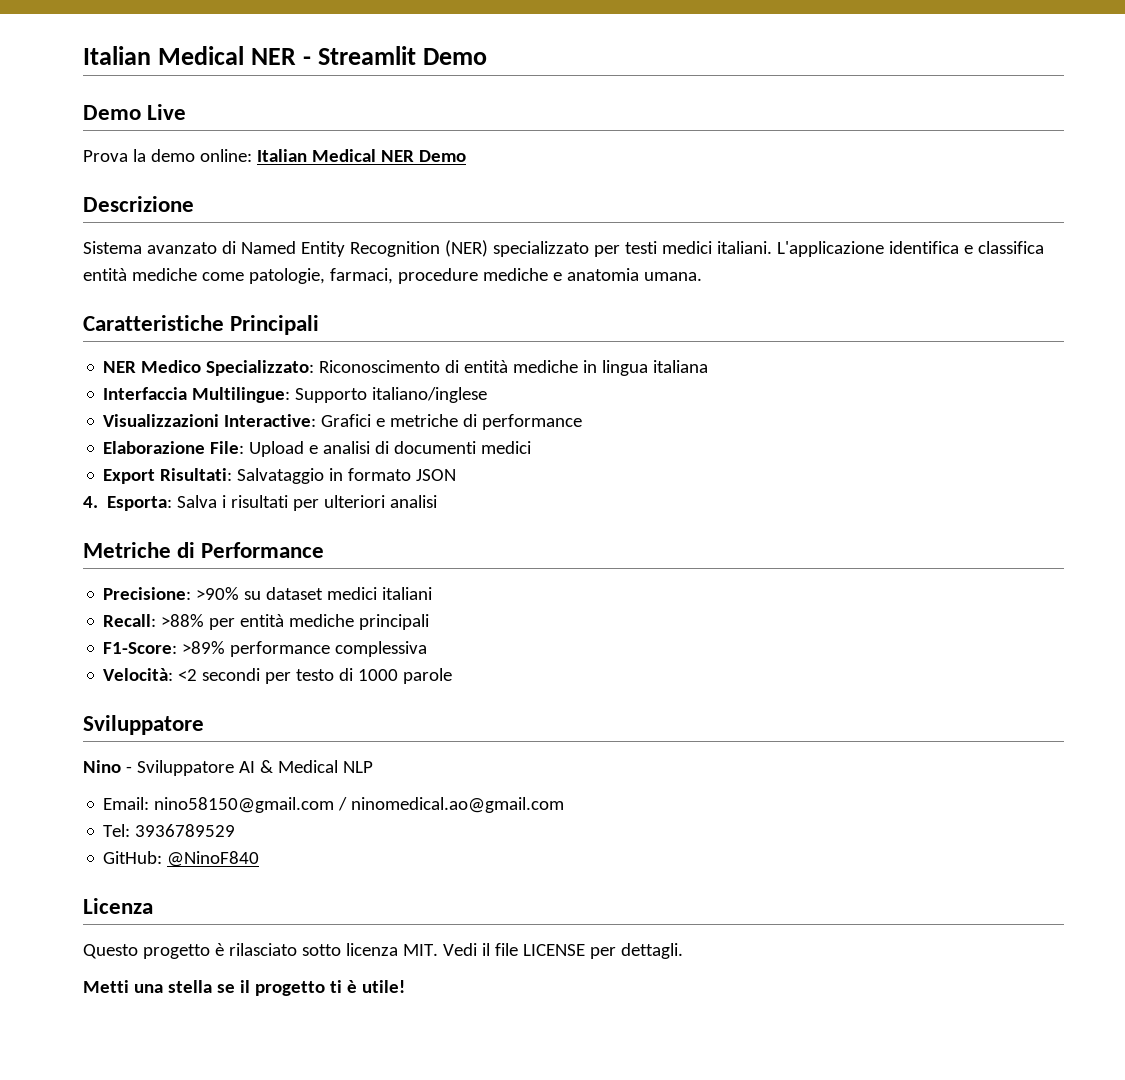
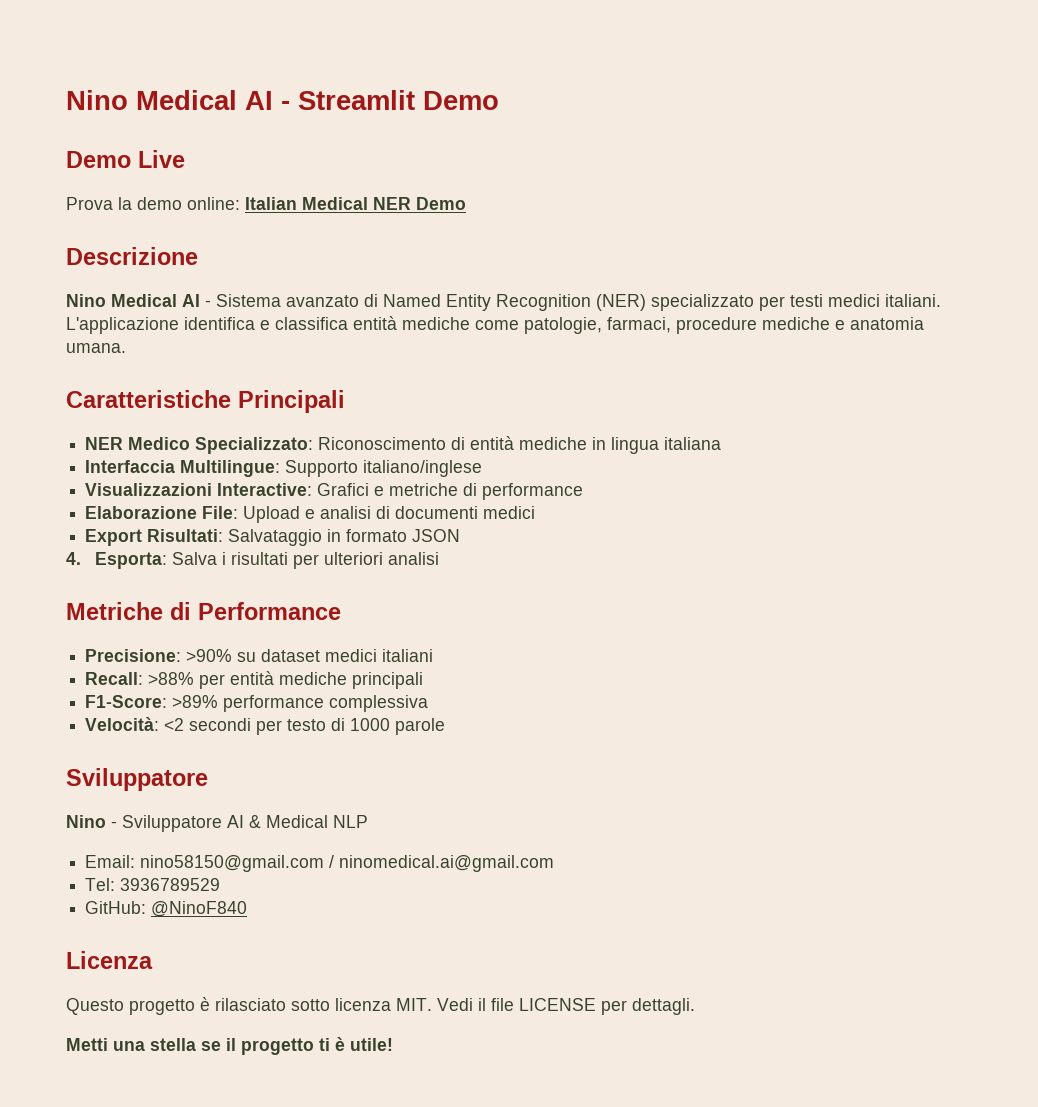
[83,46,297,65] Italian Medical NER -> [66,90,273,110] Nino Medical AI
(194, 204) none -> [66,294,211,307] Nino Medical AI -
[351,797,565,813] ninomedical.ao@gmail.com -> [339,855,555,872] ninomedical.ai@gmail.com

